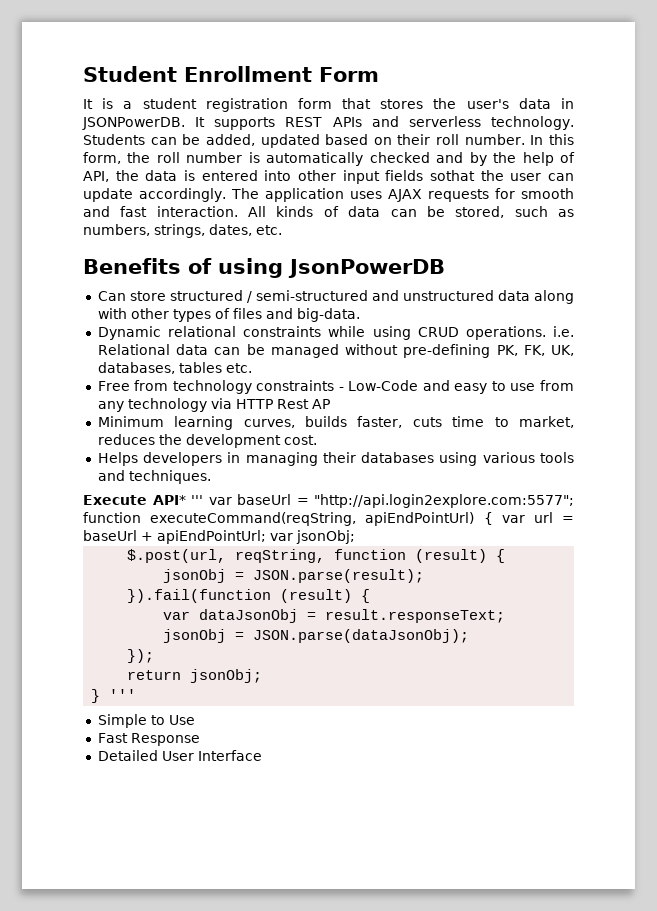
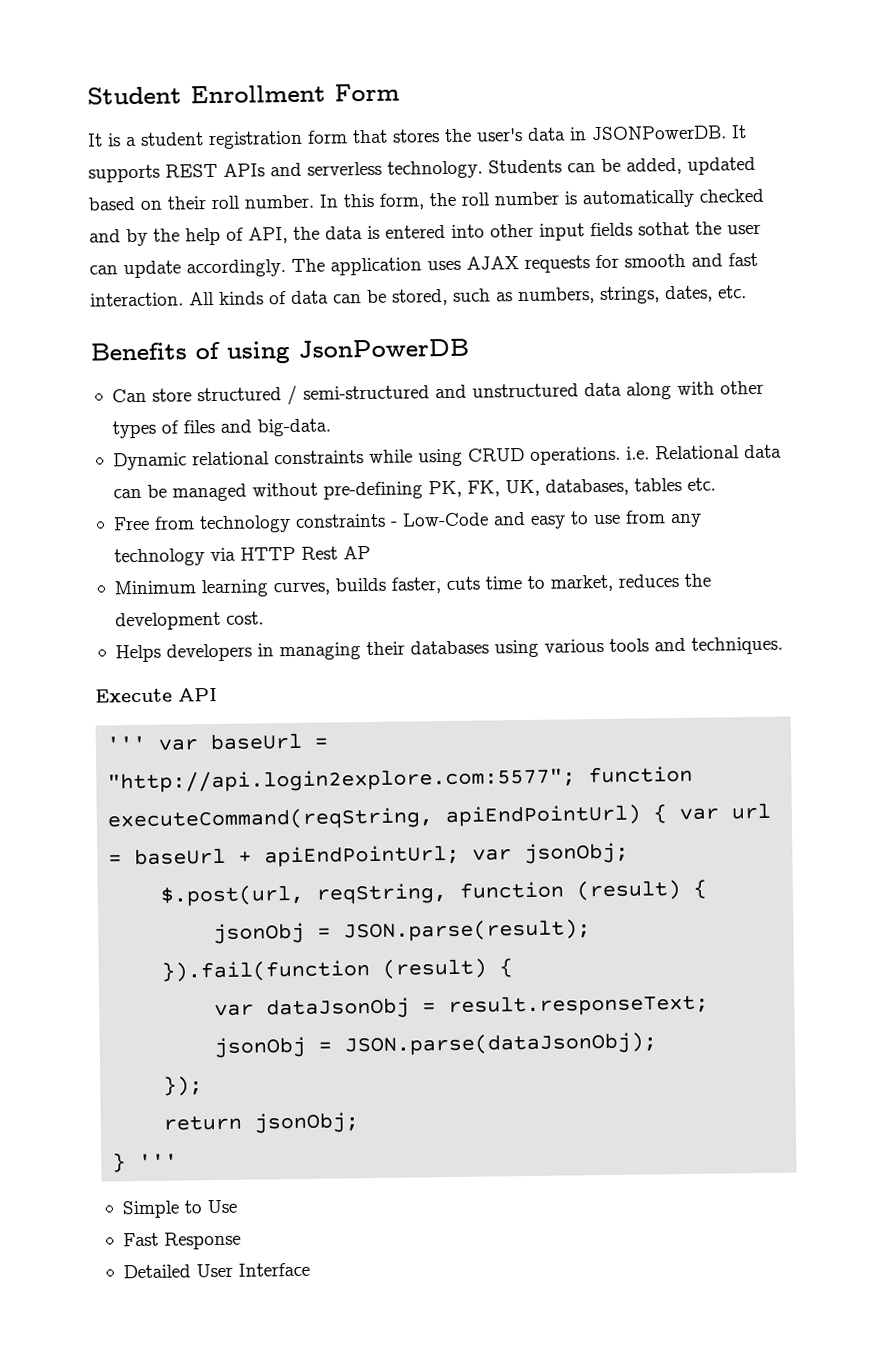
[152,495,186,505] API* -> [178,687,218,702] API //

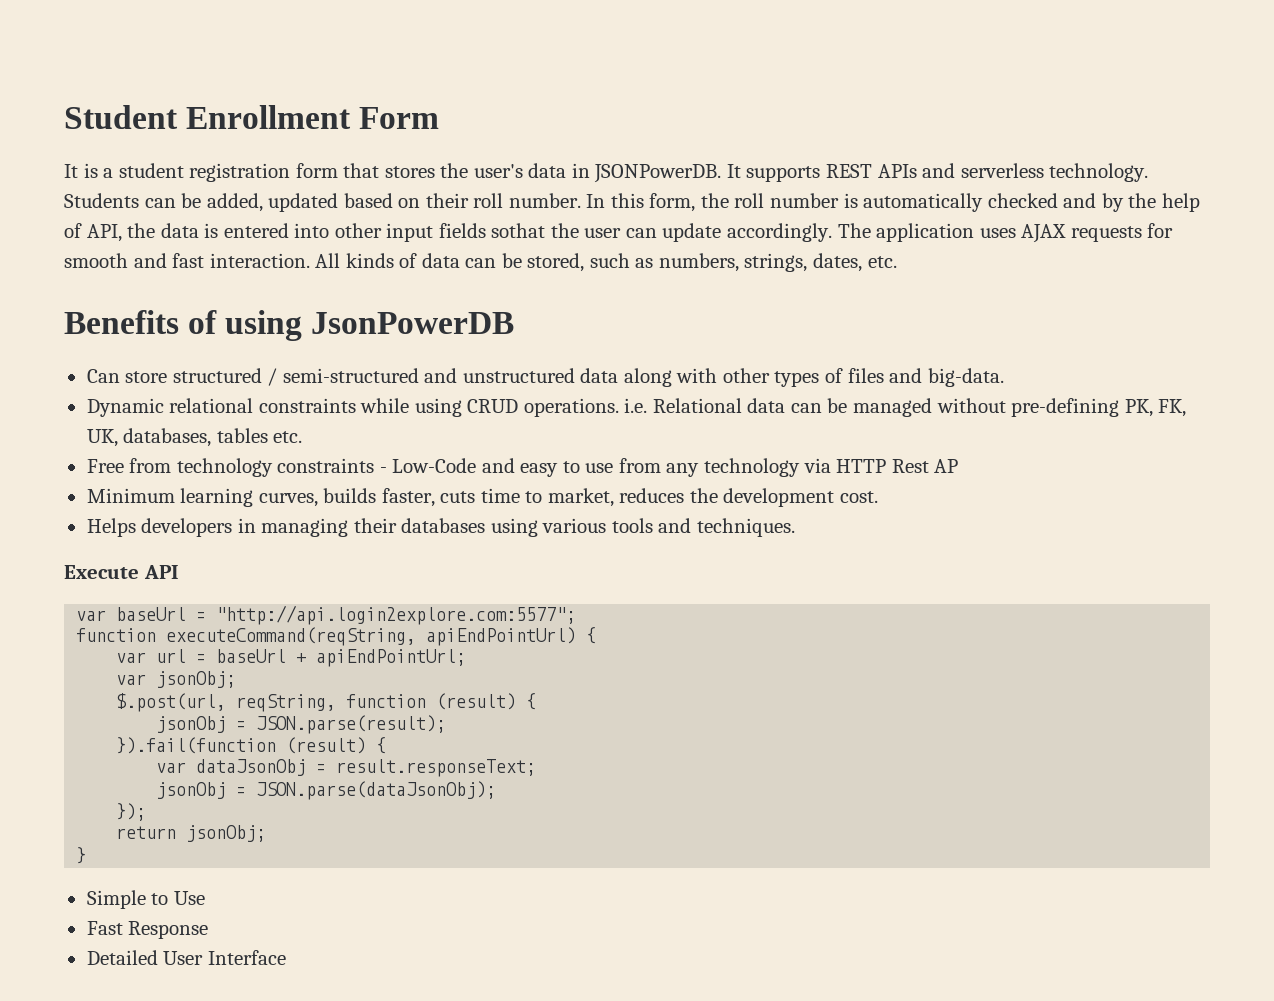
[106,735,147,751] ''' -> (179, 572) none
(577, 780) none -> (577, 615) //
(668, 814) none -> (597, 635) //
(461, 856) none -> (467, 658) //
[138,1153,179,1169] ''' -> (87, 855) none

